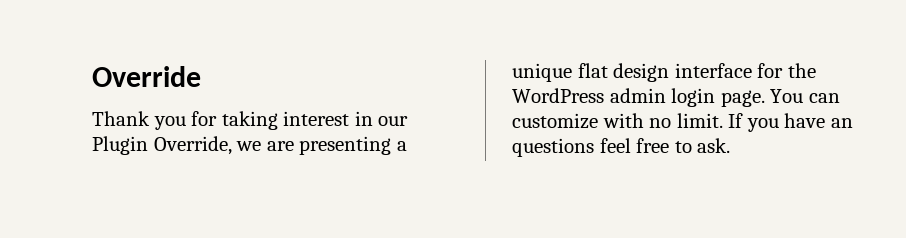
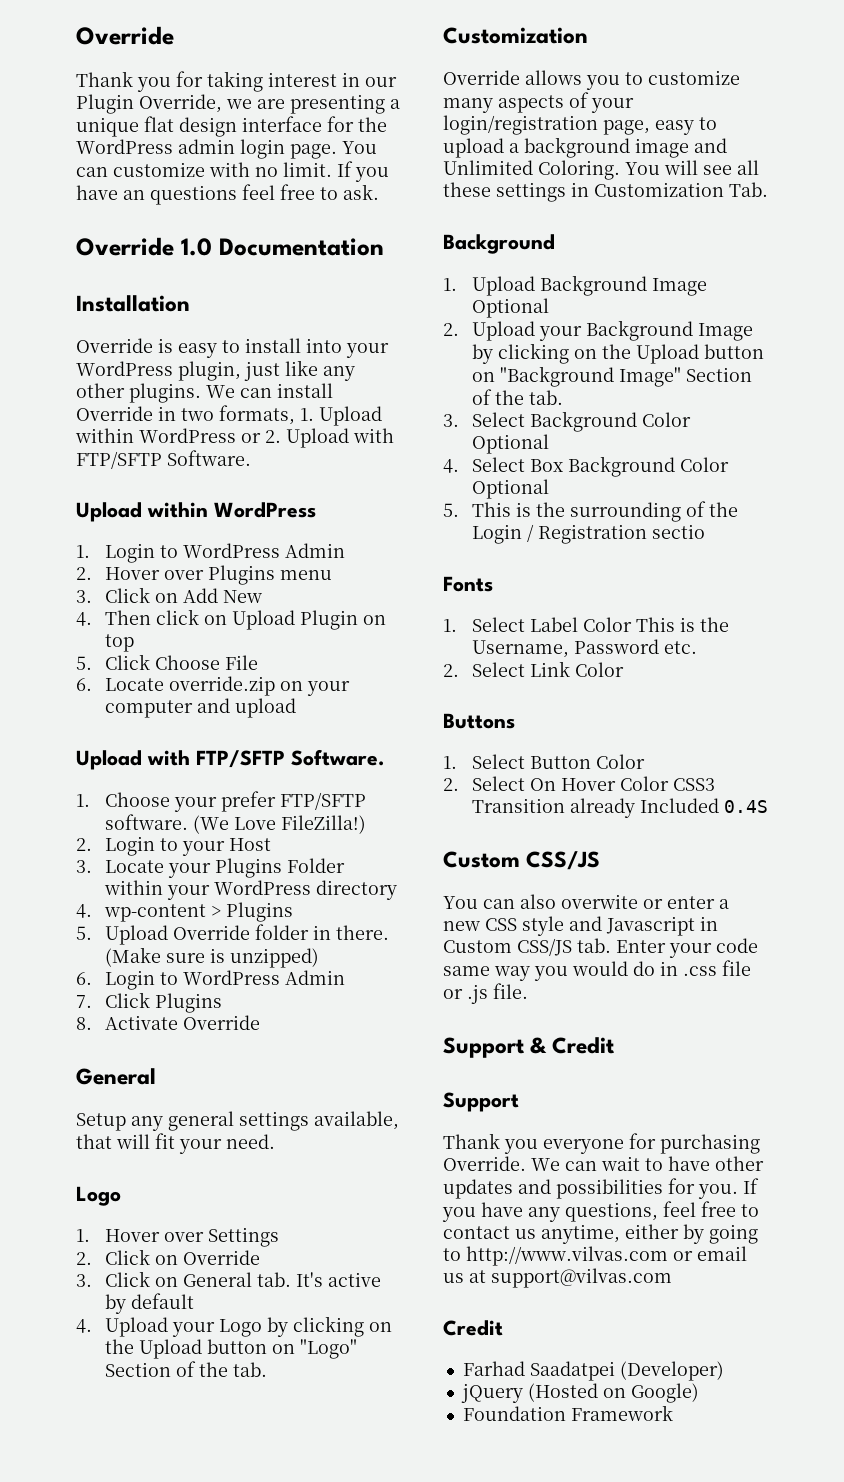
(731, 145) none -> [76,237,384,256] [76,295,190,312] [76,338,389,358] [76,360,355,381] [76,383,333,403] [76,405,382,426] [75,428,394,448] [76,450,251,469] [76,502,316,522] [76,543,345,563] [76,565,332,585] [76,587,262,603] [76,609,386,630] [104,634,134,652] [76,654,258,670] [76,676,350,696] [104,698,296,718] [76,749,385,770] [76,791,366,812] [104,814,366,834] [76,836,271,856] [76,858,345,878] [103,880,397,900] [76,902,293,922] [76,924,389,945] [104,947,319,968] [76,970,345,990] [76,992,222,1013] [76,1015,260,1030] [76,1068,156,1085] [76,1111,399,1131] [76,1133,275,1154] [76,1186,121,1206] [76,1227,279,1247] [76,1249,260,1265] [76,1271,381,1287] [104,1293,194,1314] [76,1316,392,1337] [104,1339,357,1359] [104,1361,267,1377] [443,27,588,44] [443,70,740,90] [443,92,634,113] [443,115,717,135] [443,137,727,158] [443,160,759,180] [443,182,768,202] [443,234,555,254] [443,275,707,296] [471,298,549,318] [443,320,753,341] [471,343,764,364] [471,366,752,387] [471,389,563,405] [443,411,691,432] [471,434,549,454] [443,456,729,477] [471,479,549,499] [443,501,738,522] [471,524,705,544] [443,576,493,592] [443,617,729,632] [471,639,697,658] [443,661,624,677] [443,713,515,729] [443,754,645,769] [443,776,715,791] [471,798,768,818] [443,851,601,870] [443,894,729,909] [443,916,718,936] [443,938,758,958] [443,960,751,981] [443,983,528,1004] [443,1037,615,1058] [443,1092,519,1112] [443,1133,760,1154] [443,1156,764,1171] [443,1178,759,1199] [442,1201,759,1222] [443,1224,758,1244] [443,1246,747,1266] [443,1268,672,1288] [443,1320,503,1336] [462,1361,724,1381] [460,1383,699,1403] [462,1405,673,1421] // Override 1.0 Documentation // Installation // Override is easy to install into your WordPress plugin, just like any other plugins. We can install Override in two formats, 1. Upload within WordPress or 2. Upload with FTP/SFTP Software. // Upload within WordPress // 1. Login to WordPress Admin // 2. Hover over Plugins menu // 3. Click on Add New // 4. Then click on Upload Plugin on top // 5. Click Choose File // 6. Locate override.zip on your computer and upload // Upload with FTP/SFTP Software. // 1. Choose your prefer FTP/SFTP software. (We Love FileZilla!) // 2. Login to your Host // 3. Locate your Plugins Folder within your WordPress directory // 4. wp-content > Plugins // 5. Upload Override folder in there. (Make sure is unzipped) // 6. Login to WordPress Admin // 7. Click Plugins // 8. Activate Override // General // Setup any general settings available, that will fit your need. // Logo // 1. Hover over Settings // 2. Click on Override // 3. Click on General tab. It's active by default // 4. Upload your Logo by clicking on the Upload button on "Logo" Section of the tab. // Customization // Override allows you to customize many aspects of your login/registration page, easy to upload a background image and Unlimited Coloring. You will see all these settings in Customization Tab. // Background // 1. Upload Background Image Optional // 2. Upload your Background Image by clicking on the Upload button on "Background Image" Section of the tab. // 3. Select Background Color Optional // 4. Select Box Background Color Optional // 5. This is the surrounding of the Login / Registration sectio // Fonts // 1. Select Label Color This is the Username, Password etc. // 2. Select Link Color // Buttons // 1. Select Button Color // 2. Select On Hover Color CSS3 Transition already Included 0.4S // Custom CSS/JS // You can also overwite or enter a new CSS style and Javascript in Custom CSS/JS tab. Enter your code same way you would do in .css file or .js file. // Support & Credit // Support // Thank you everyone for purchasing Override. We can wait to have other updates and possibilities for you. If you have any questions, feel free to contact us anytime, either by going to http://www.vilvas.com or email us at support@vilvas.com // Credit // Farhad Saadatpei (Developer) // jQuery (Hosted on Google) // Foundation Framework

